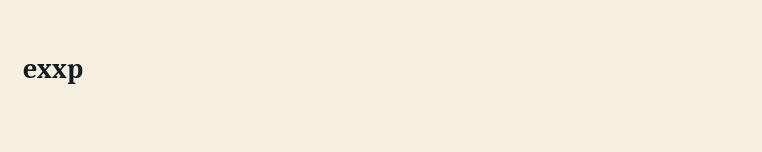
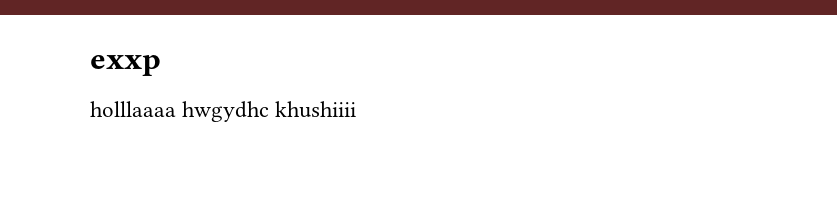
(83, 74) none -> [90,101,357,122] // holllaaaa hwgydhc khushiiii

